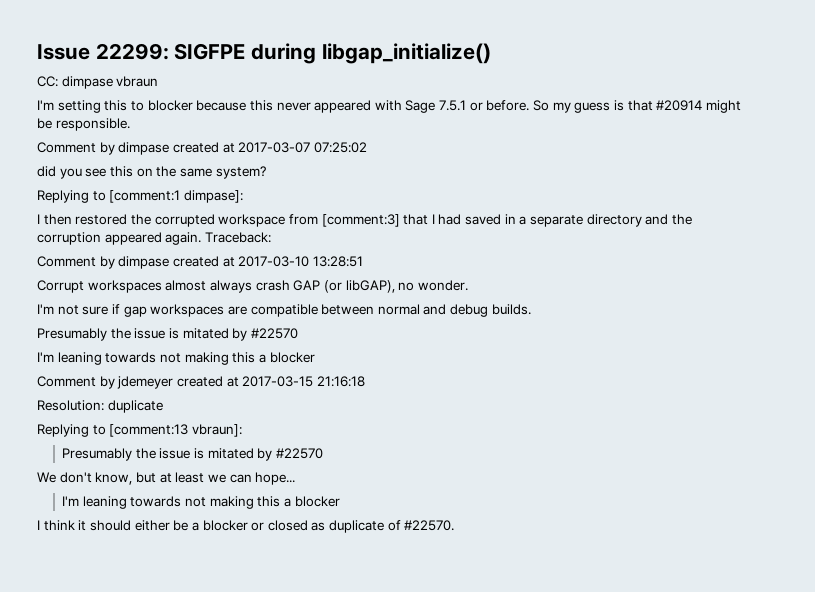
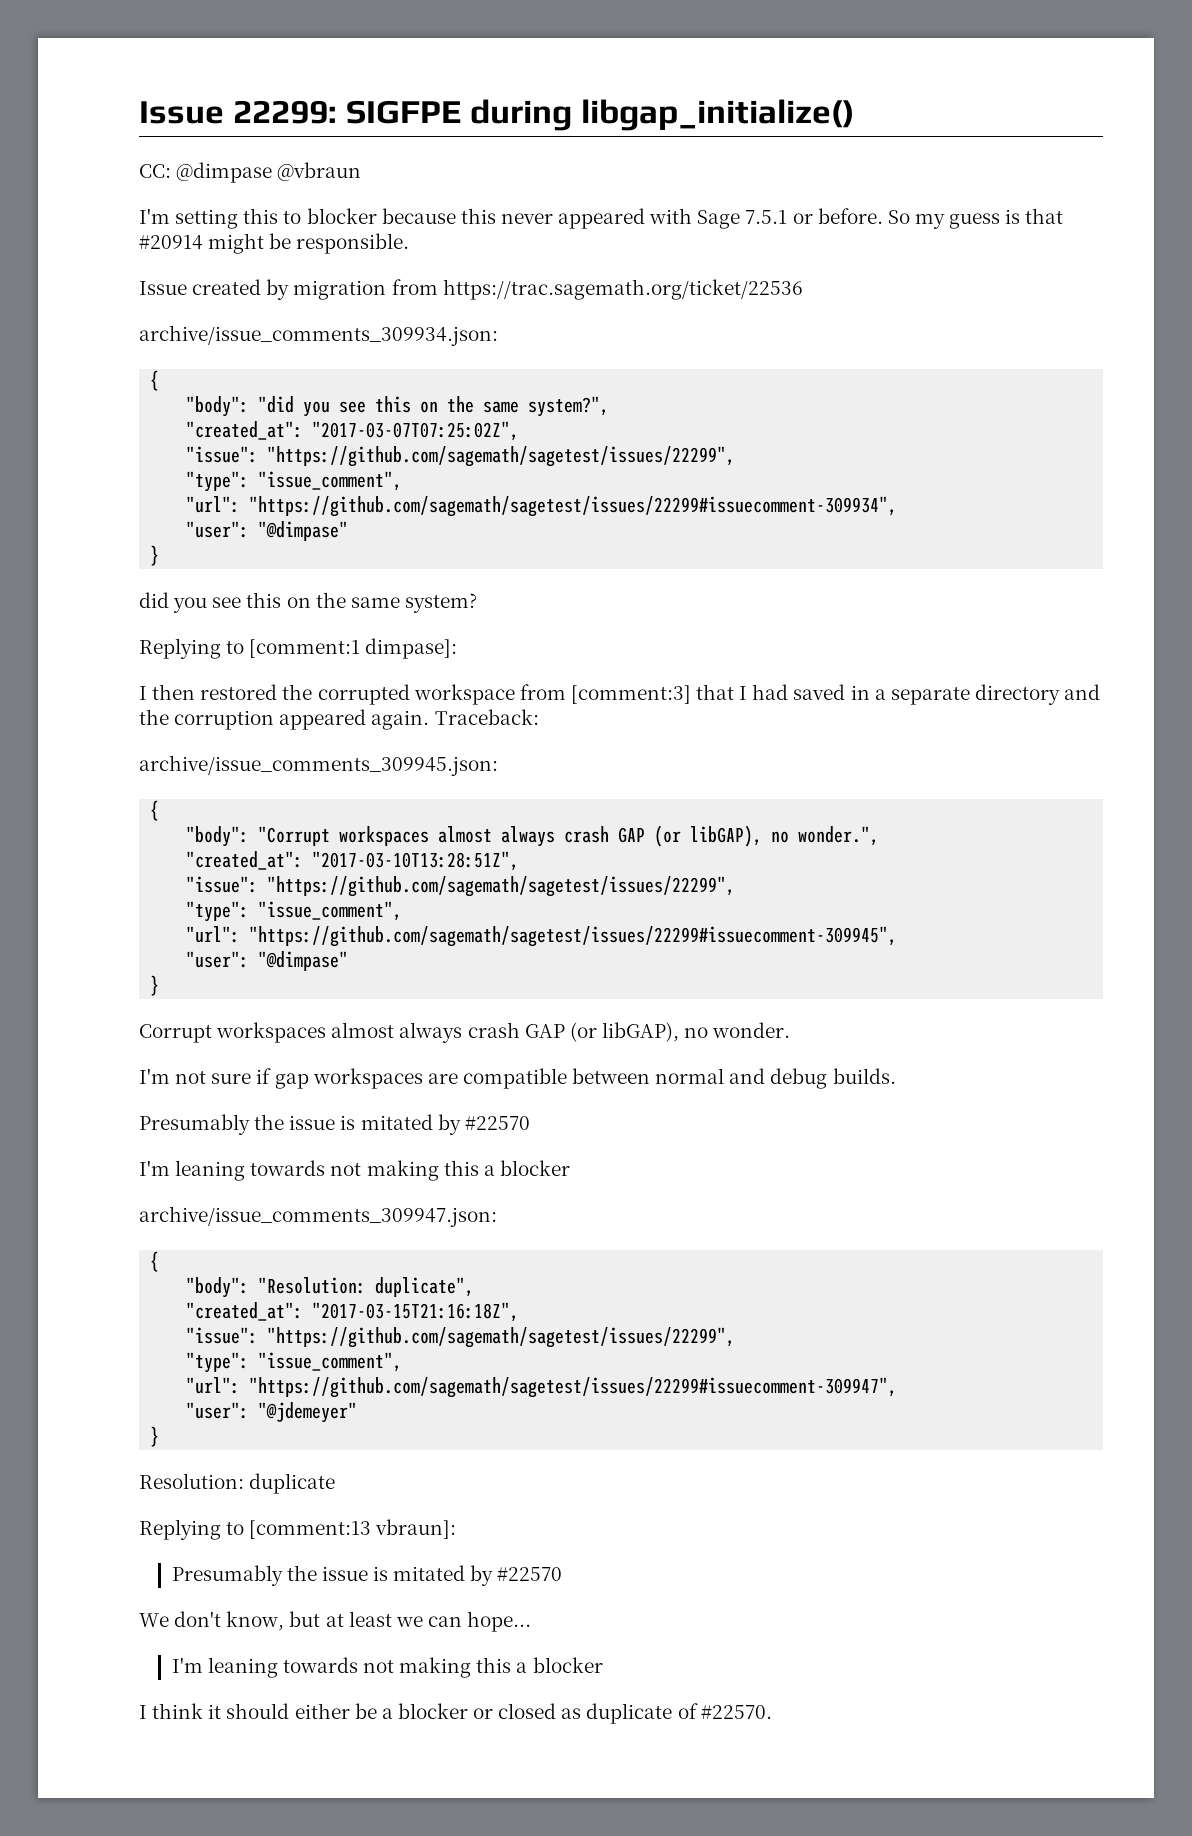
[61,76,159,89] dimpase vbraun -> [176,162,362,183] @dimpase @vbraun
[37,142,367,155] Comment by dimpase created at 2017-03-07 07:25:02 -> [139,279,803,300] [139,325,498,346] [150,370,160,391] [186,396,610,417] [186,421,520,441] [186,446,736,467] [186,471,403,492] [186,496,898,517] [186,521,349,541] [150,545,160,566] Issue created by migration from https://trac.sagemath.org/ticket/22536 // archive/issue_comments_309934.json: // { // "body": "did you see this on the same system?", // "created_at": "2017-03-07T07:25:02Z", // "issue": "https://github.com/sagemath/sagetest/issues/22299", // "type": "issue_comment", // "url": "https://github.com/sagemath/sagetest/issues/22299#issuecomment-309934", // "user": "@dimpase" // }
[37,256,363,269] Comment by dimpase created at 2017-03-10 13:28:51 -> [139,755,498,776] [150,800,160,821] [186,825,880,847] [186,851,520,871] [186,876,736,897] [186,901,403,922] [186,926,898,947] [186,951,349,971] [150,975,160,996] archive/issue_comments_309945.json: // { // "body": "Corrupt workspaces almost always crash GAP (or libGAP), no wonder.", // "created_at": "2017-03-10T13:28:51Z", // "issue": "https://github.com/sagemath/sagetest/issues/22299", // "type": "issue_comment", // "url": "https://github.com/sagemath/sagetest/issues/22299#issuecomment-309945", // "user": "@dimpase" // }
[37,376,365,389] Comment by jdemeyer created at 2017-03-15 21:16:18 -> [139,1206,497,1227] [150,1251,160,1272] [186,1277,475,1298] [186,1302,520,1322] [186,1327,736,1348] [186,1352,403,1373] [186,1377,898,1398] [186,1402,358,1423] [150,1426,160,1447] archive/issue_comments_309947.json: // { // "body": "Resolution: duplicate", // "created_at": "2017-03-15T21:16:18Z", // "issue": "https://github.com/sagemath/sagetest/issues/22299", // "type": "issue_comment", // "url": "https://github.com/sagemath/sagetest/issues/22299#issuecomment-309947", // "user": "@jdemeyer" // }

